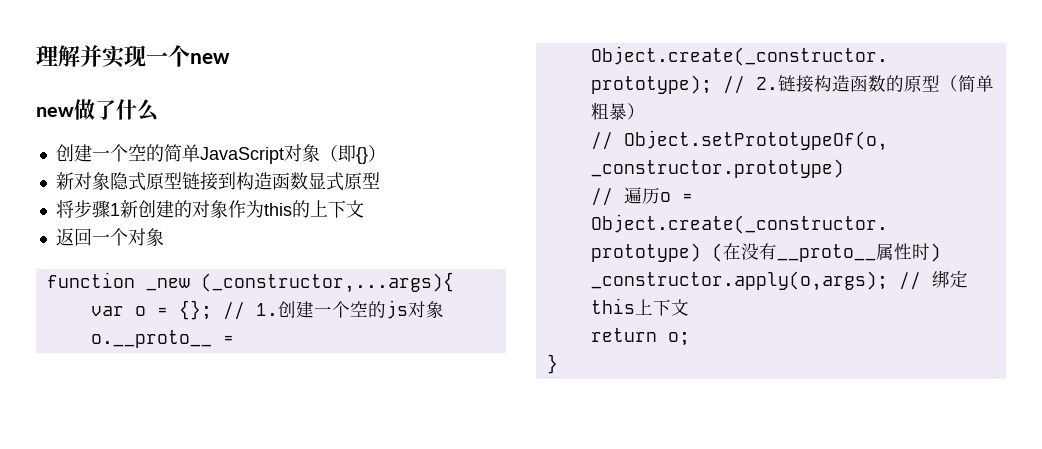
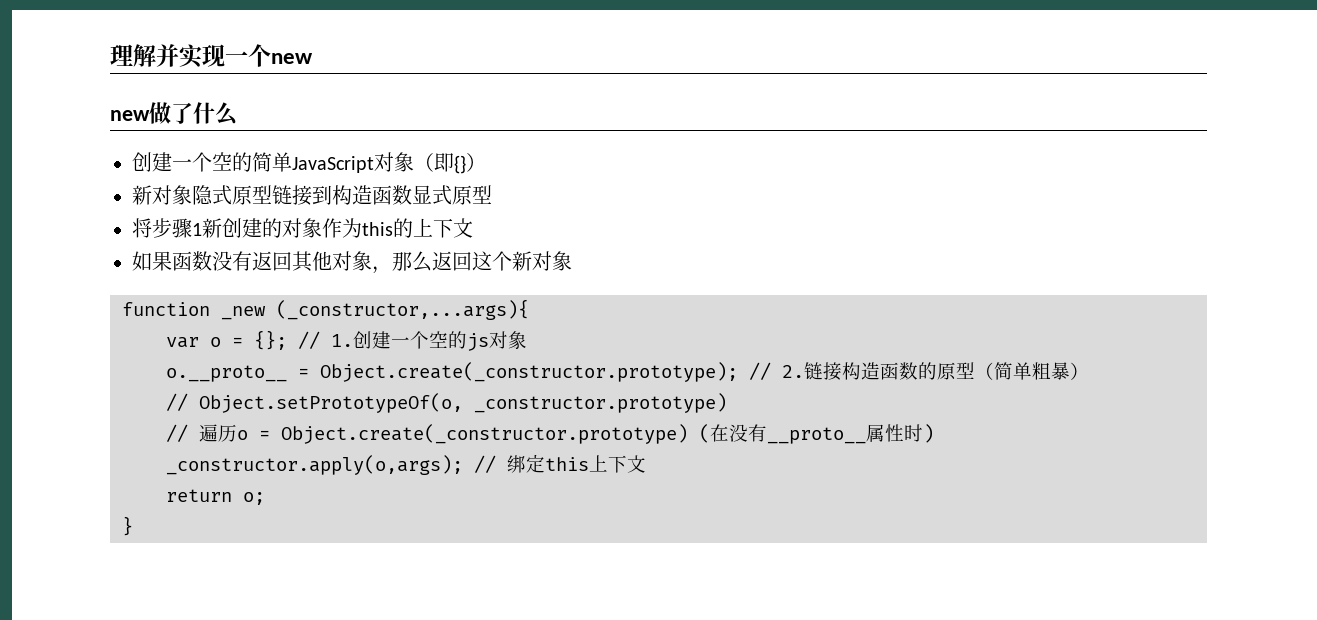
[55,228,128,246] 返回一个 -> [132,251,532,274] 如果函数没有返回其他对象，那么返回这个新

